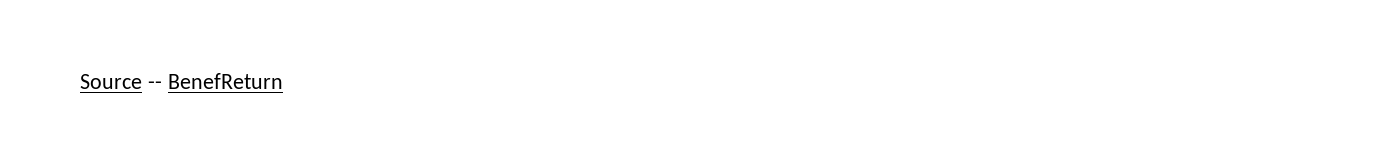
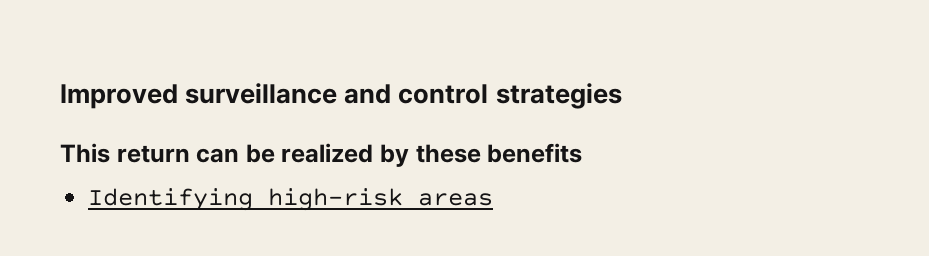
[80,73,283,89] Source -- BenefReturn -> [60,83,622,109] [60,143,583,167] [88,188,494,211] Improved surveillance and control strategies // This return can be realized by these benefits // Identifying high-risk areas

